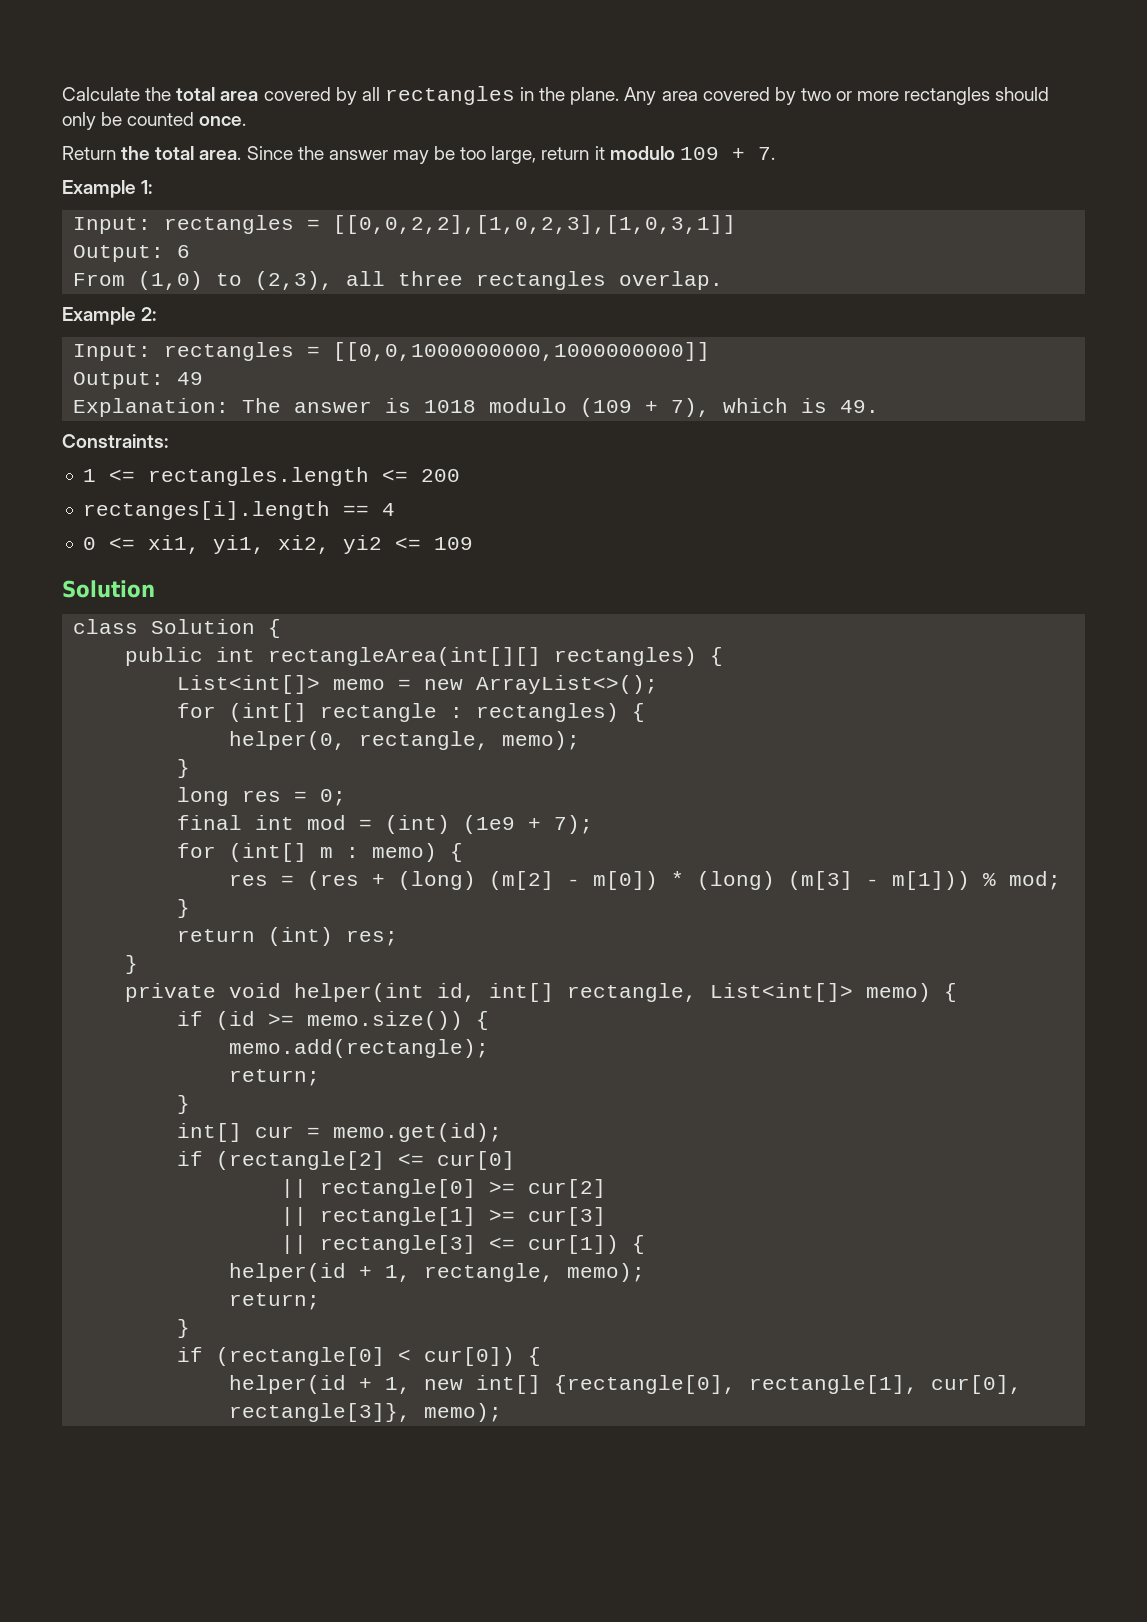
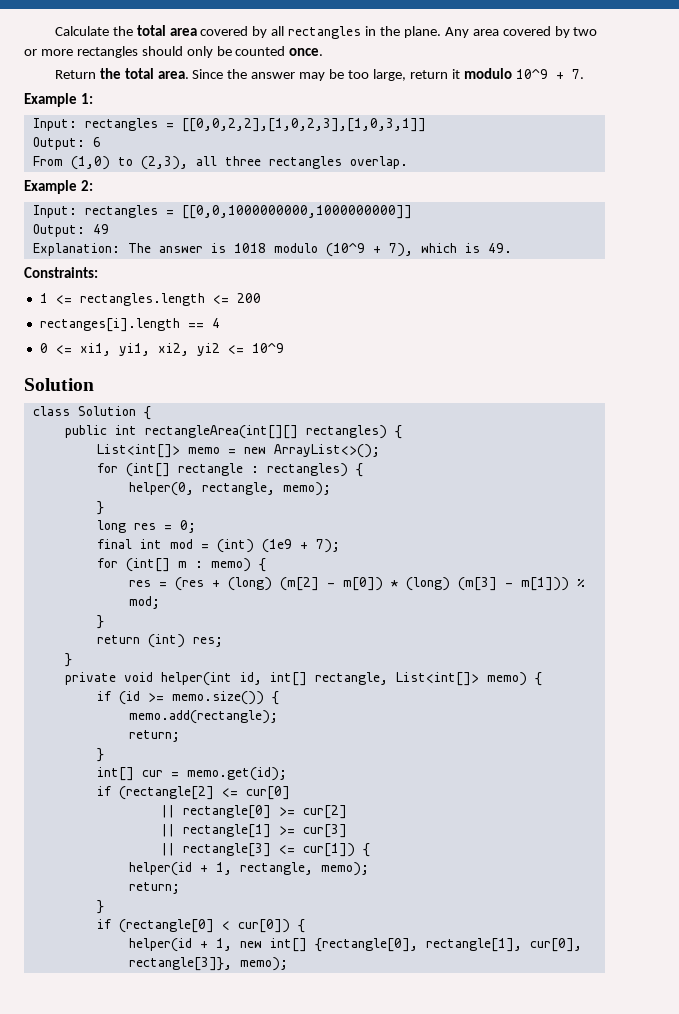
[679,147,719,160] 109 -> [515,69,548,79] 10^9
[580,398,633,417] (109 -> [325,243,365,257] (10^9
[433,537,473,550] 109 -> [251,343,284,353] 10^9

